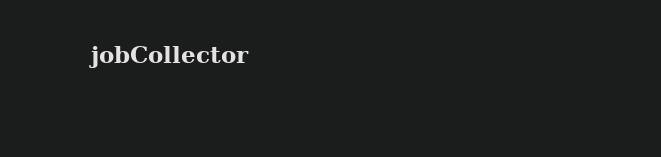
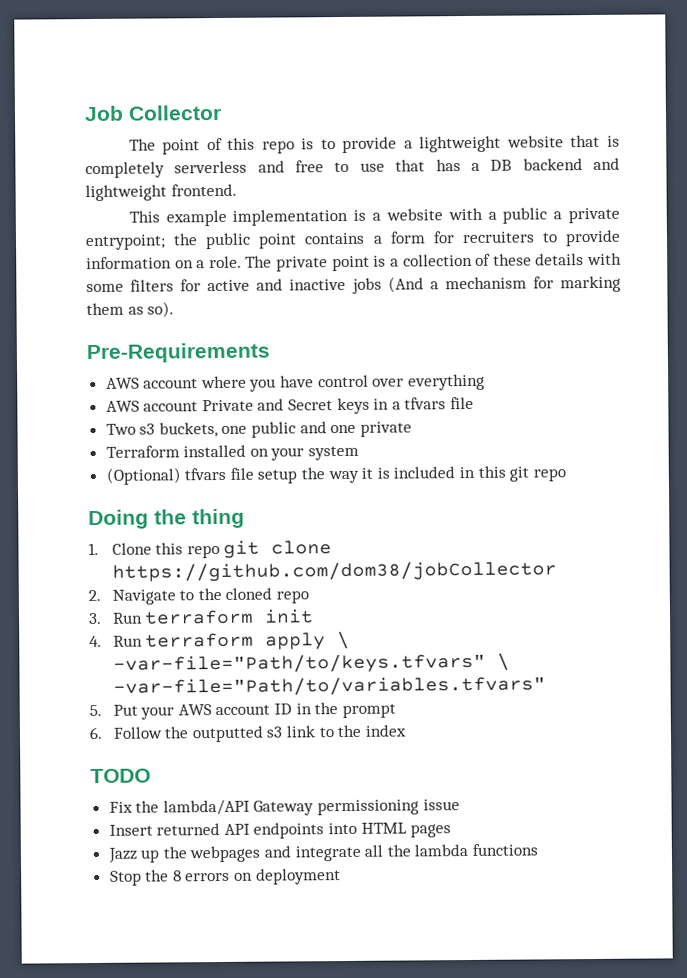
[89,46,249,68] jobCollector -> [84,104,222,122] [128,134,620,155] [85,157,621,179] [85,183,237,202] [128,207,620,227] [85,229,622,251] [86,252,622,272] [86,275,621,294] [86,301,175,318] [86,342,270,364] [105,373,485,392] [105,396,475,415] [105,421,412,438] [105,444,360,461] [105,465,566,485] [88,508,245,530] [88,540,333,559] [111,560,557,582] [88,587,309,605] [88,609,315,625] [89,630,351,650] [112,652,510,674] [112,675,546,697] [89,702,396,720] [89,724,406,743] [90,768,151,784] [108,799,460,816] [108,822,452,839] [107,843,539,863] [109,868,341,886] Job Collector // The point of this repo is to provide a lightweight website that is completely serverless and free to use that has a DB backend and lightweight frontend. // This example implementation is a website with a public a private entrypoint; the public point contains a form for recruiters to provide information on a role. The private point is a collection of these details with some filters for active and inactive jobs (And a mechanism for marking them as so). // Pre-Requirements // AWS account where you have control over everything // AWS account Private and Secret keys in a tfvars file // Two s3 buckets, one public and one private // Terraform installed on your system // (Optional) tfvars file setup the way it is included in this git repo // Doing the thing // 1. Clone this repo git clone https://github.com/dom38/jobCollector // 2. Navigate to the cloned repo // 3. Run terraform init // 4. Run terraform apply \ -var-file="Path/to/keys.tfvars" \ -var-file="Path/to/variables.tfvars" // 5. Put your AWS account ID in the prompt // 6. Follow the outputted s3 link to the index // TODO // Fix the lambda/API Gateway permissioning issue // Insert returned API endpoints into HTML pages // Jazz up the webpages and integrate all the lambda functions // Stop the 8 errors on deployment

